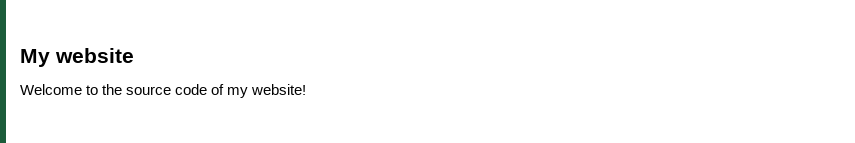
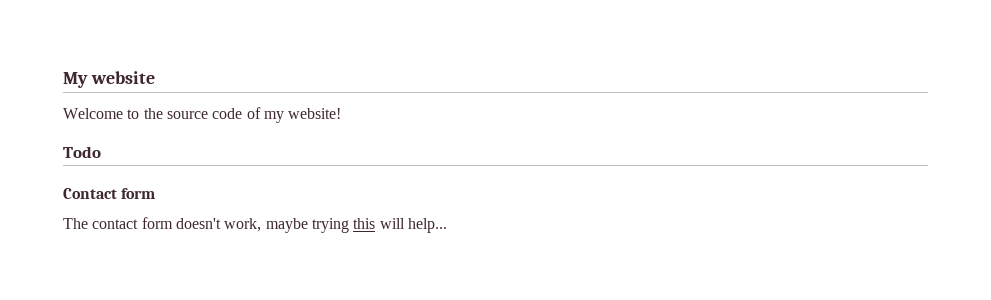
(307, 89) none -> [63,146,101,158] [63,188,156,199] [63,217,447,233] // Todo // Contact form // The contact form doesn't work, maybe trying this will help...

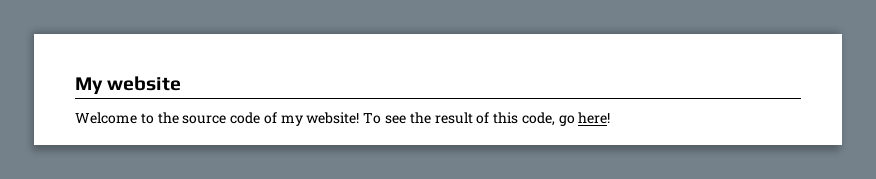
[63,146,101,158] [63,188,156,199] [63,217,447,233] // Todo // Contact form // The contact form doesn't work, maybe trying this will help... -> [363,112,611,126] To see the result of this code, go here!

